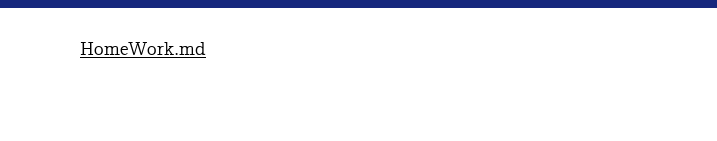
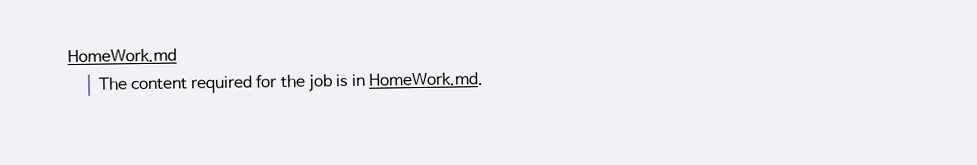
(206, 48) none -> [97,72,485,94] // The content required for the job is in HomeWork.md.

